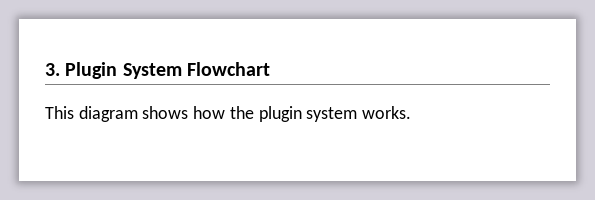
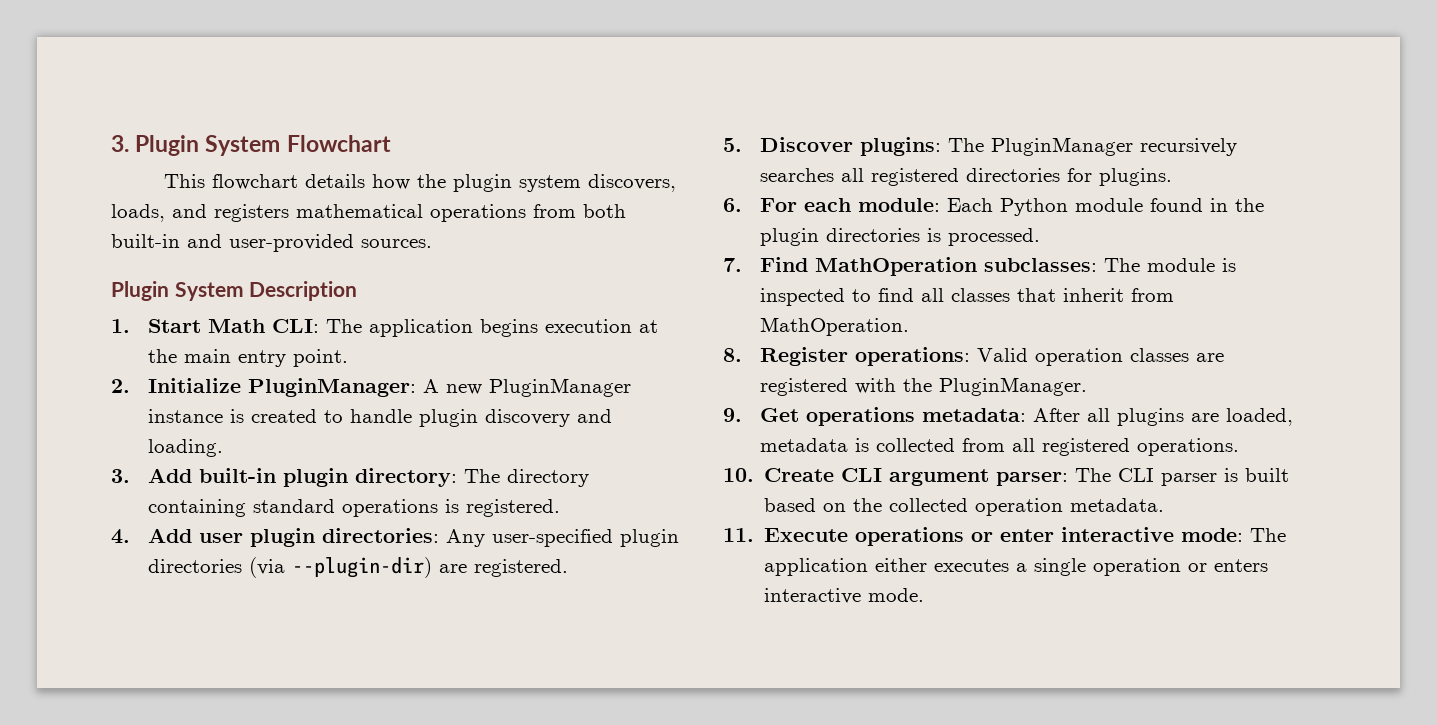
[78,106,189,122] diagram shows -> [212,174,366,190] flowchart details
[362,106,412,119] works. -> [588,174,677,192] [111,204,626,222] [111,234,432,252] [111,281,358,301] [111,319,658,337] [147,349,348,367] [111,378,631,397] [147,409,612,427] [147,439,223,457] [111,468,589,487] [147,499,560,517] [111,528,679,547] [147,557,568,578] [723,137,1237,156] [759,168,1172,186] [723,198,1264,216] [759,228,1040,246] [723,257,1236,276] [759,288,1174,306] [759,317,909,336] [723,347,1224,366] [759,377,1087,396] [723,407,1293,426] [759,438,1239,456] [723,468,1290,486] [764,498,1165,516] [723,527,1287,546] [764,558,1269,576] [764,588,925,604] discovers, loads, and registers mathematical operations from both built-in and user-provided sources. // Plugin System Description // 1. Start Math CLI: The application begins execution at the main entry point. // 2. Initialize PluginManager: A new PluginManager instance is created to handle plugin discovery and loading. // 3. Add built-in plugin directory: The directory containing standard operations is registered. // 4. Add user plugin directories: Any user-specified plugin directories (via --plugin-dir) are registered. // 5. Discover plugins: The PluginManager recursively searches all registered directories for plugins. // 6. For each module: Each Python module found in the plugin directories is processed. // 7. Find MathOperation subclasses: The module is inspected to find all classes that inherit from MathOperation. // 8. Register operations: Valid operation classes are registered with the PluginManager. // 9. Get operations metadata: After all plugins are loaded, metadata is collected from all registered operations. // 10. Create CLI argument parser: The CLI parser is built based on the collected operation metadata. // 11. Execute operations or enter interactive mode: The application either executes a single operation or enters interactive mode.

